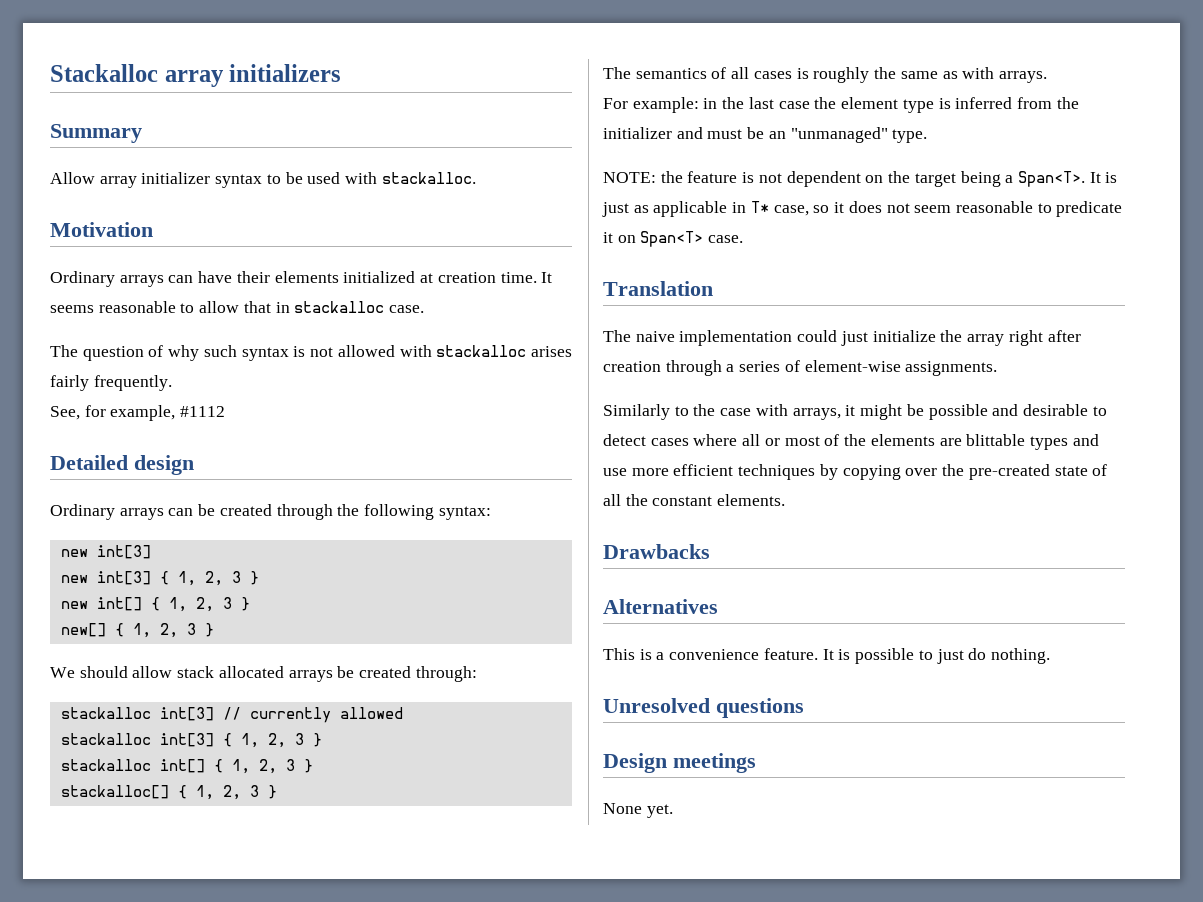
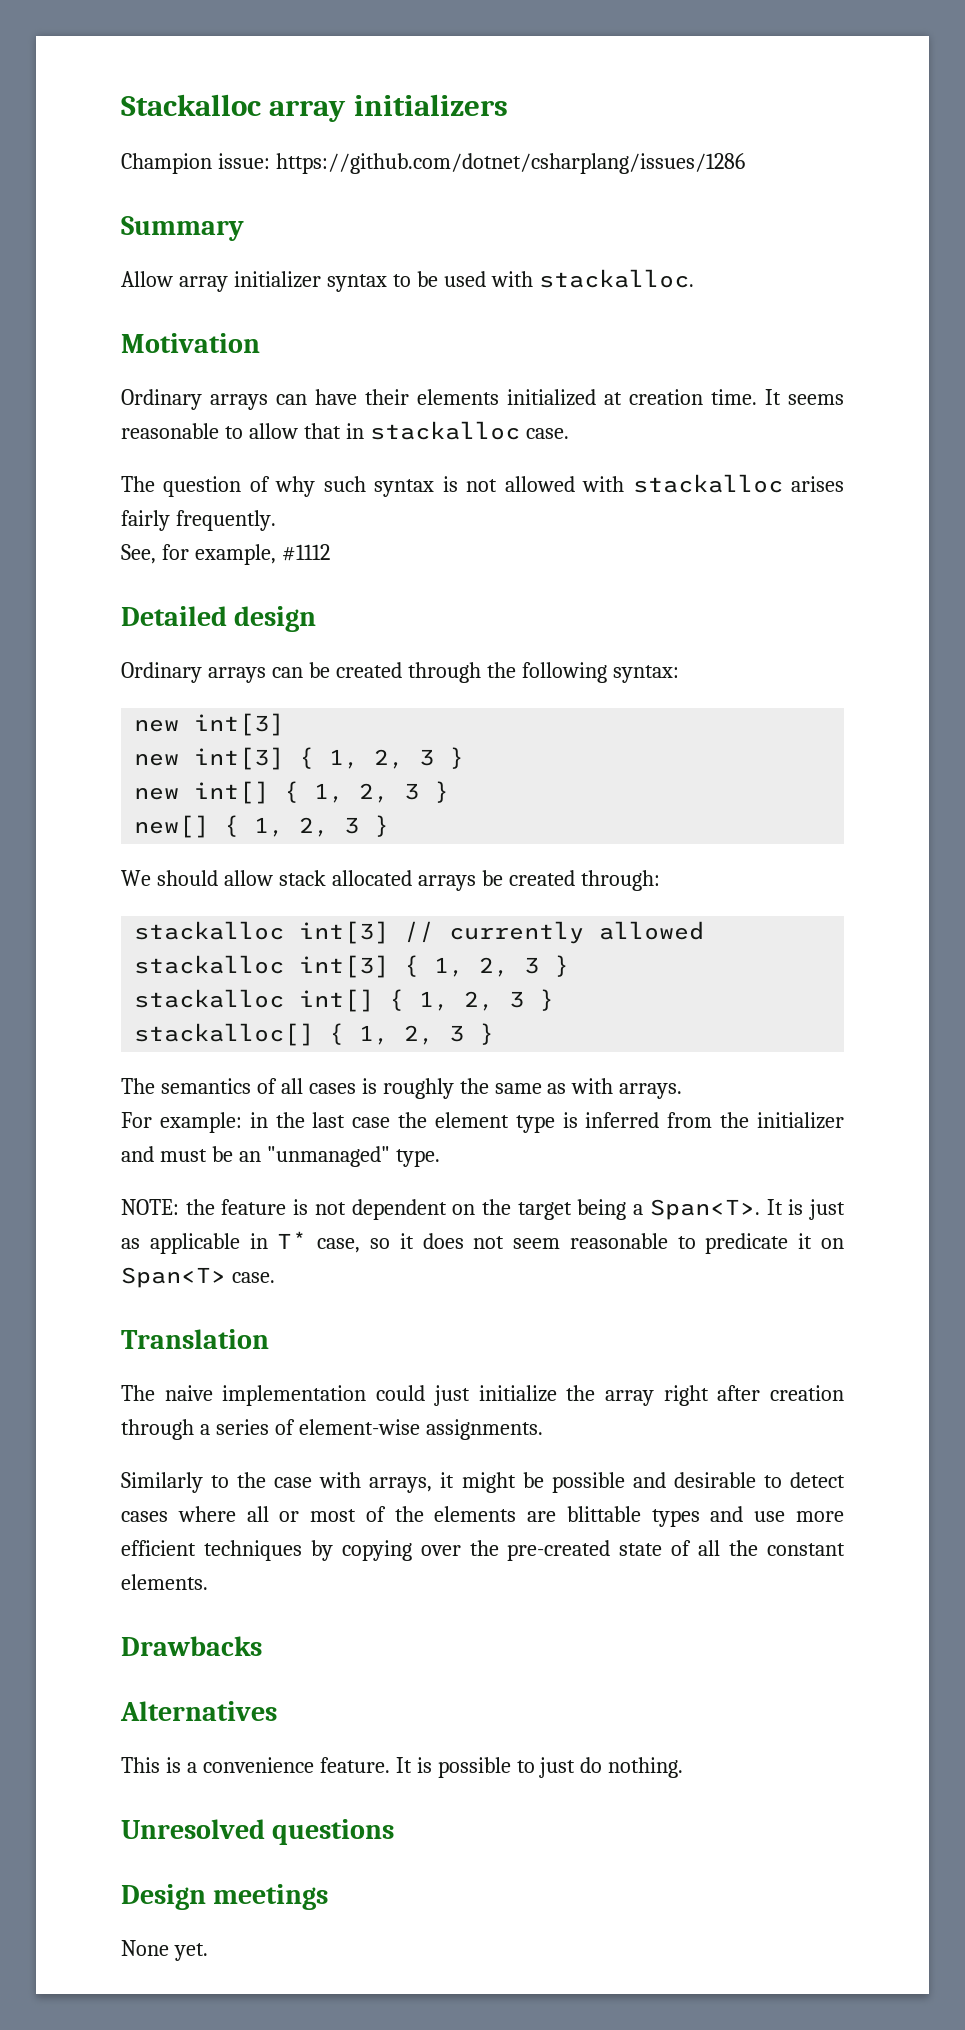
(342, 73) none -> [121,153,745,174] // Champion issue: https://github.com/dotnet/csharplang/issues/1286

